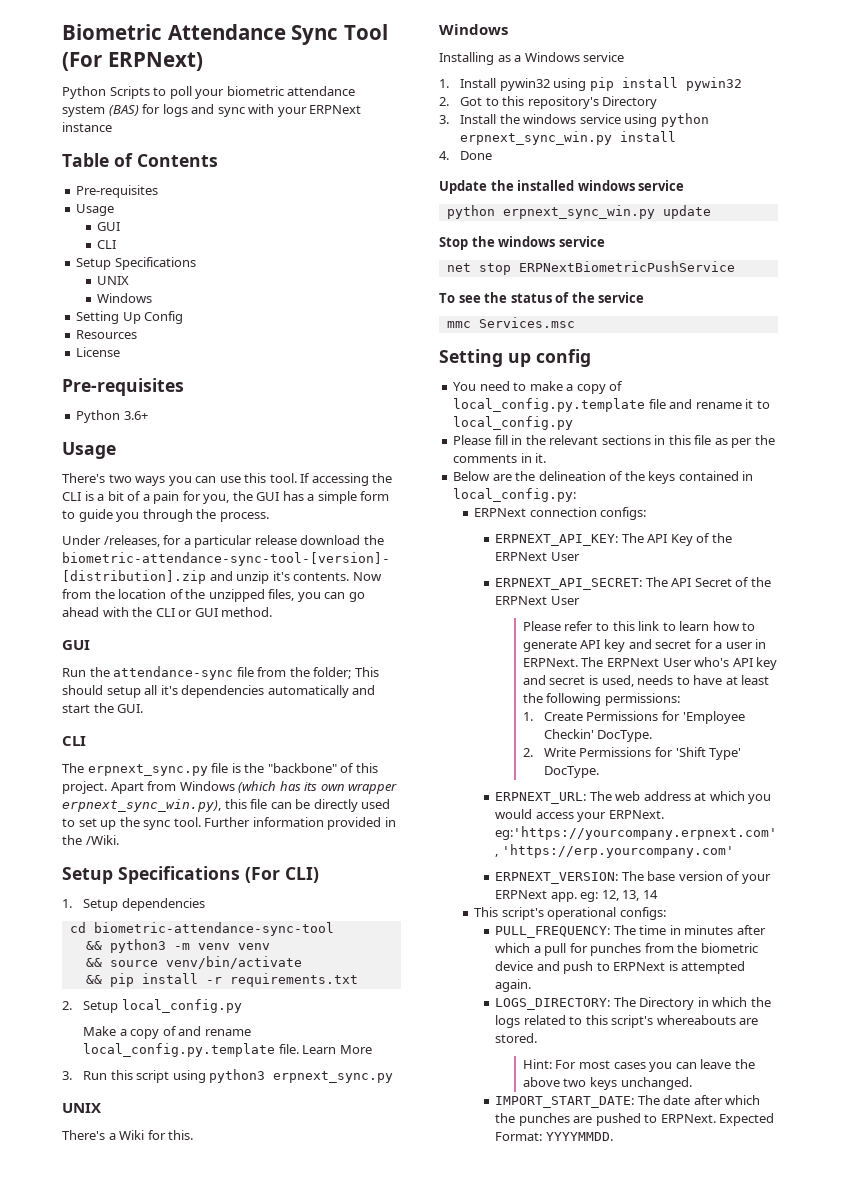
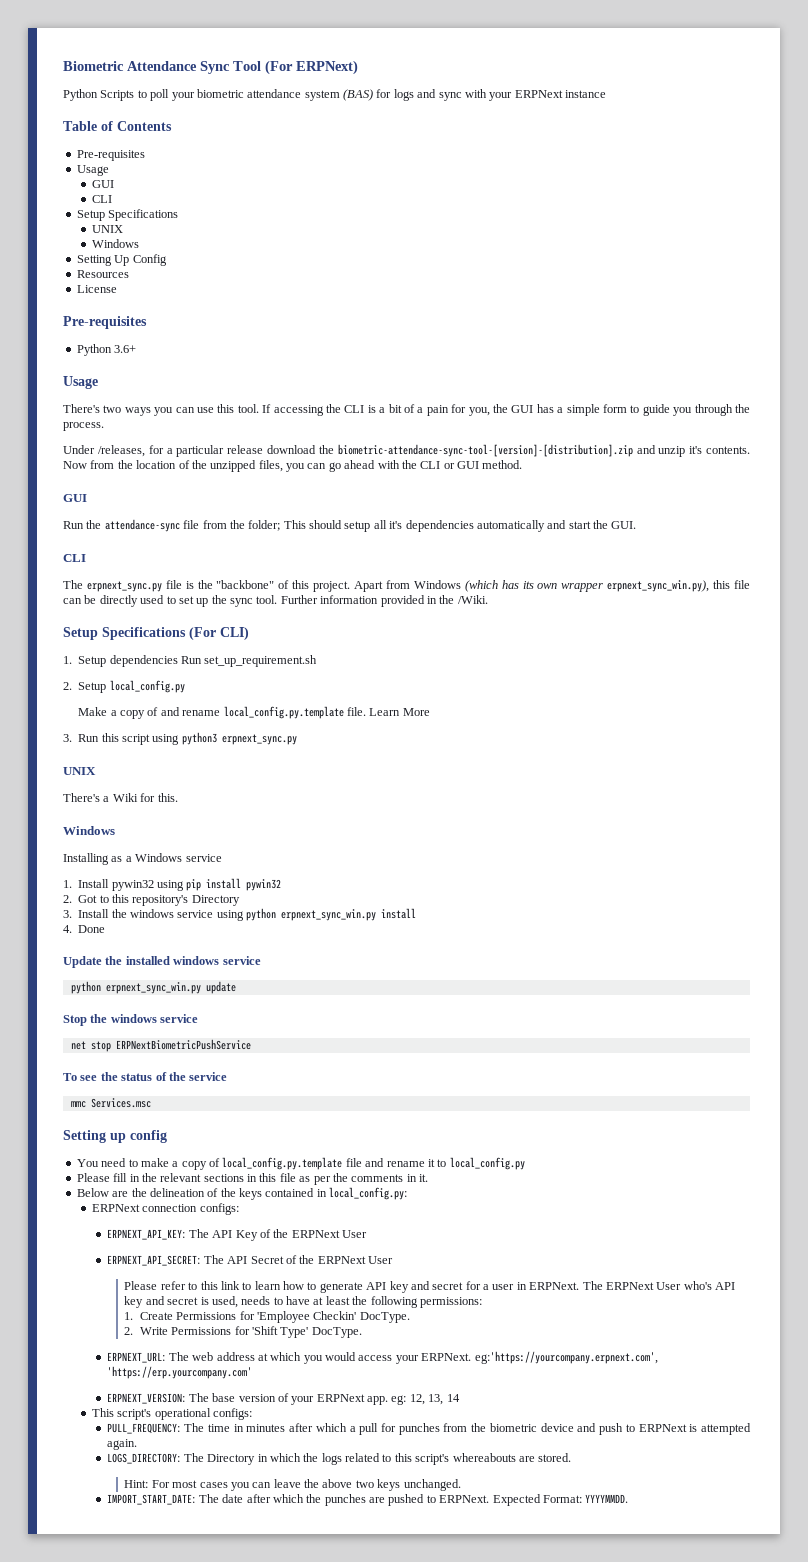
[69,922,334,936] [85,939,270,953] [85,956,302,969] [85,973,358,987] // cd biometric-attendance-sync-tool // && python3 -m venv venv // && source venv/bin/activate // && pip install -r requirements.txt -> [181,655,318,667] Run set_up_requirement.sh

